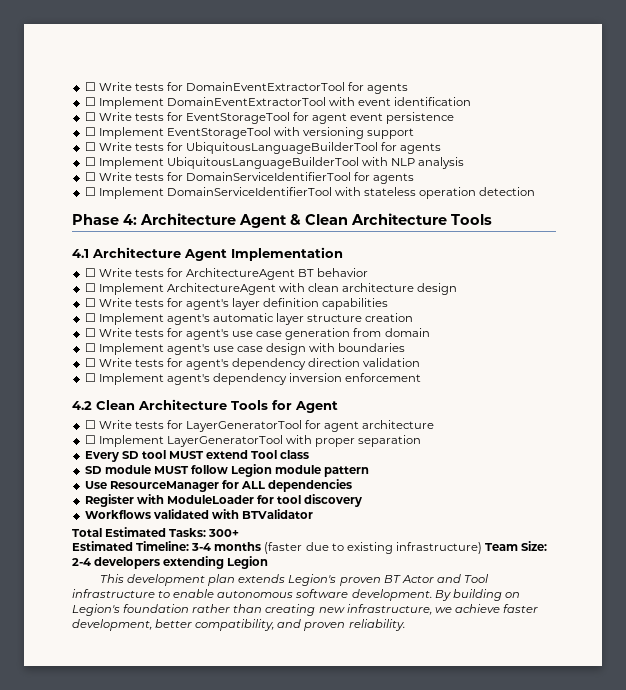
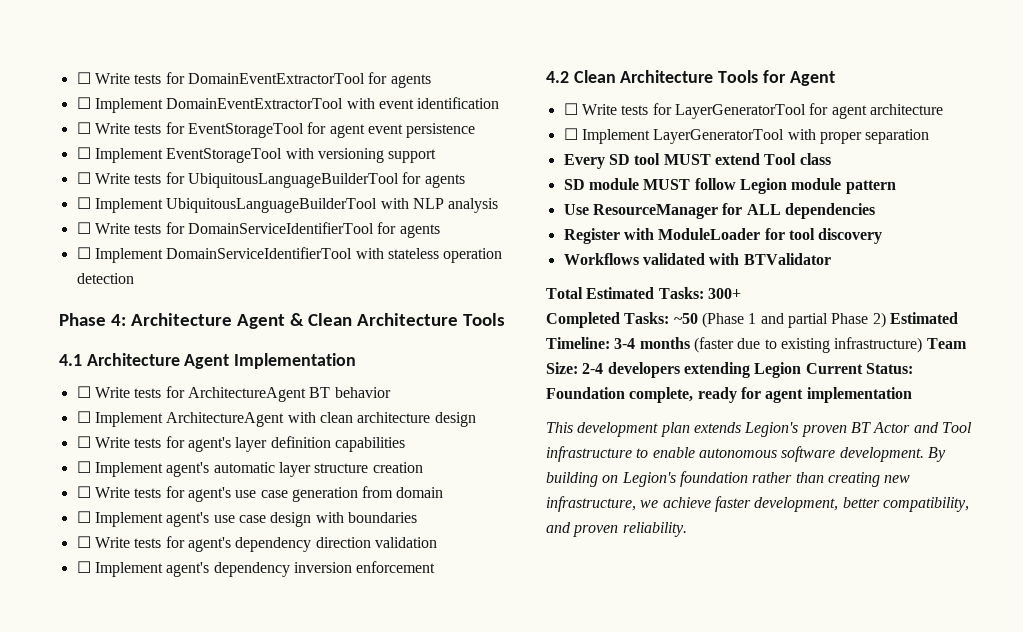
(240, 533) none -> [546,312,886,328] Completed Tasks: ~50 (Phase 1 and partial Phase 2)
(269, 562) none -> [805,363,913,374] [546,387,912,403] Current Status: Foundation complete, ready for agent implementation

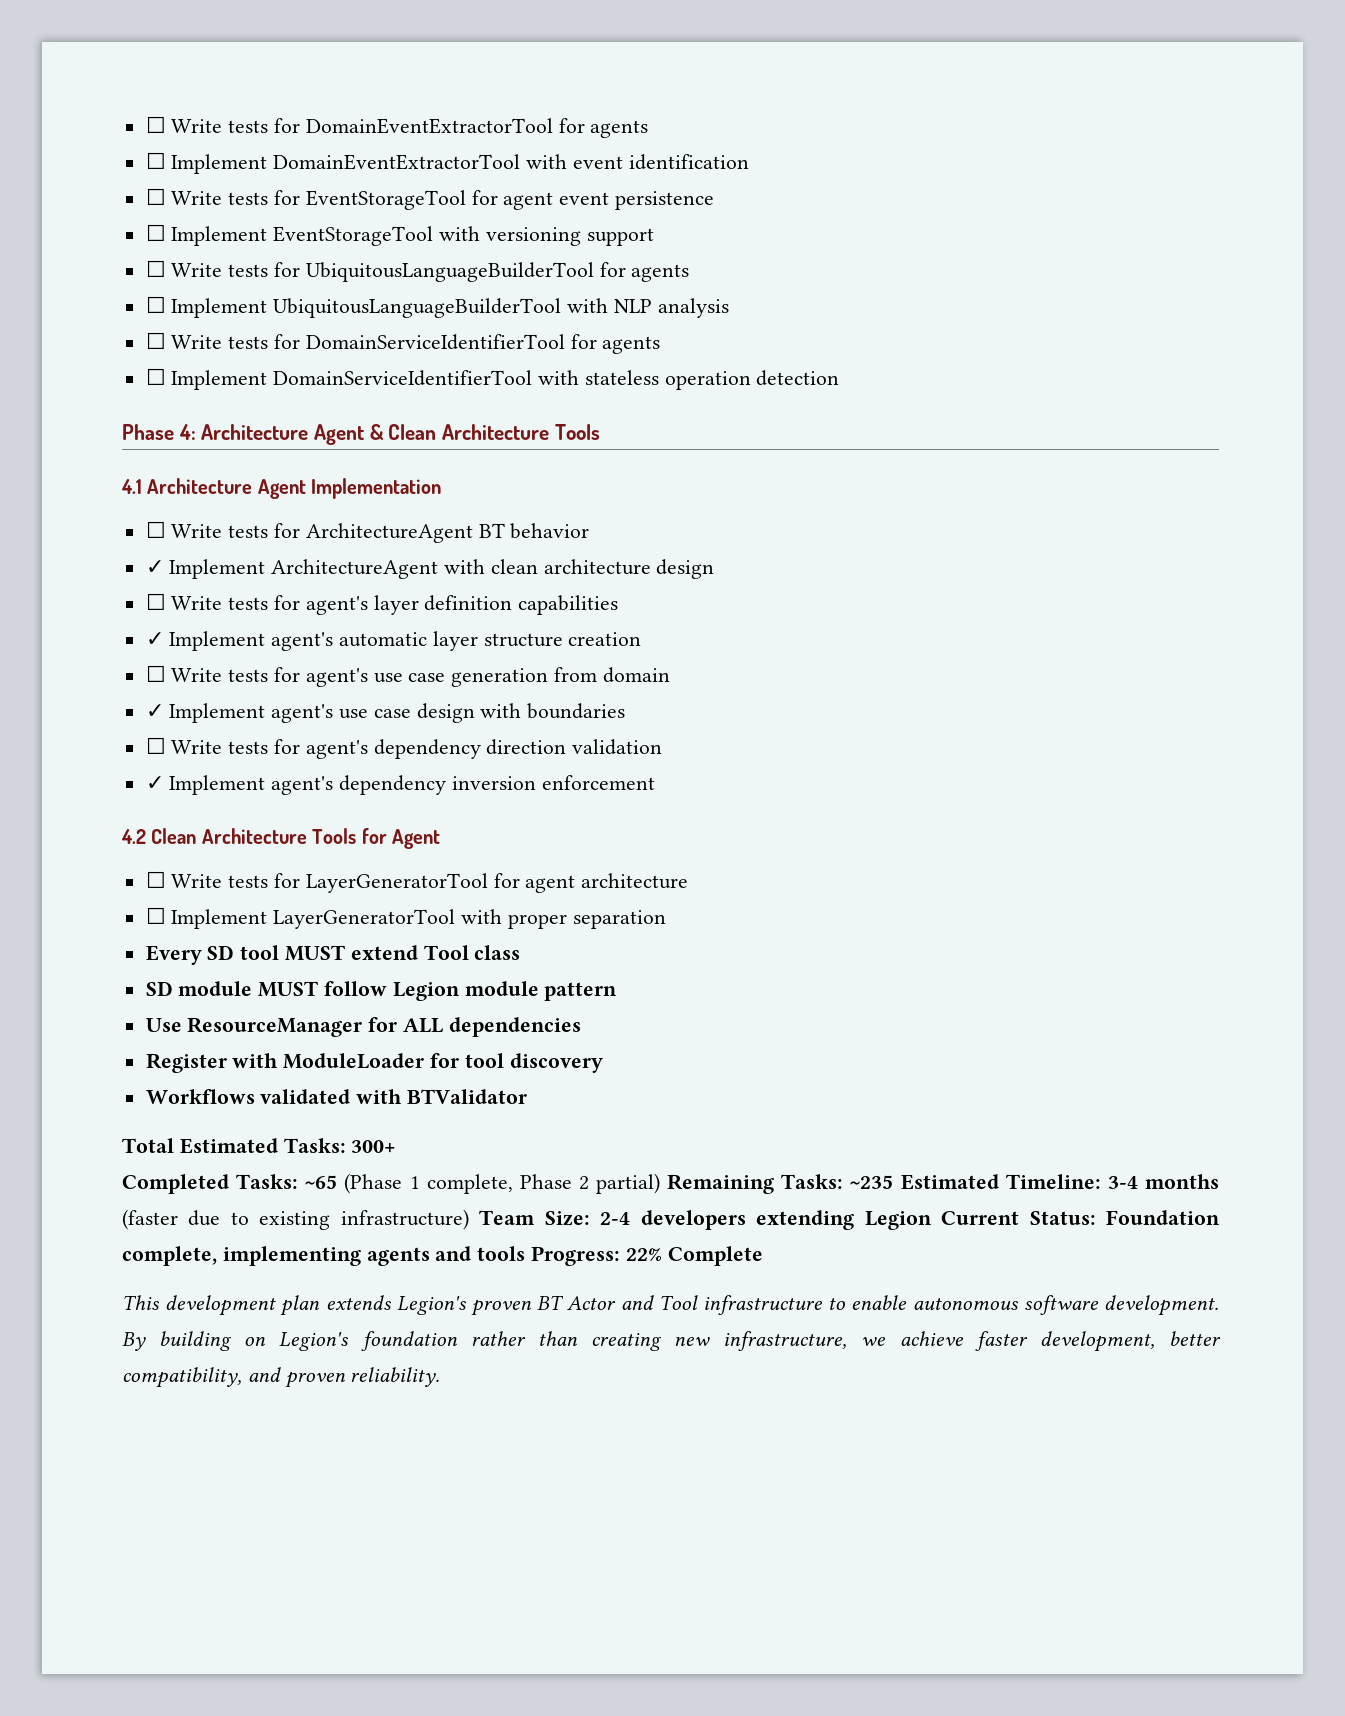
[76,411,91,423] ☐ -> [145,560,164,574] ✓
[76,461,91,473] ☐ -> [145,632,164,646] ✓
[76,511,91,523] ☐ -> [145,704,164,718] ✓
[76,561,91,573] ☐ -> [145,776,164,790] ✓
[673,313,698,324] ~50 -> [305,1175,338,1189] ~65
[760,312,886,328] and partial Phase 2) -> [426,1173,894,1194] complete, Phase 2 partial) Remaining Tasks: ~235
[697,387,912,403] ready for agent implementation -> [222,1246,763,1266] implementing agents and tools Progress: 22% Complete

